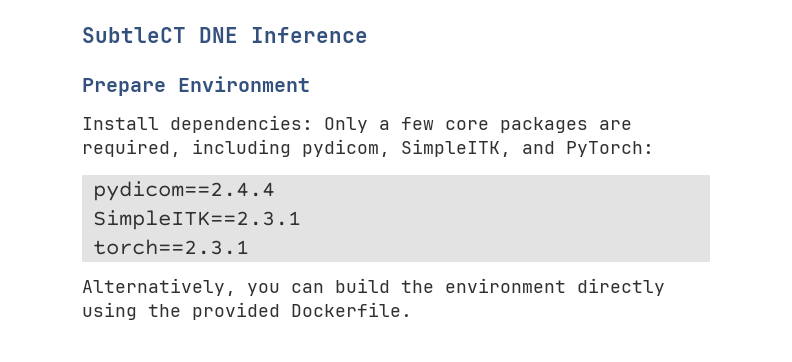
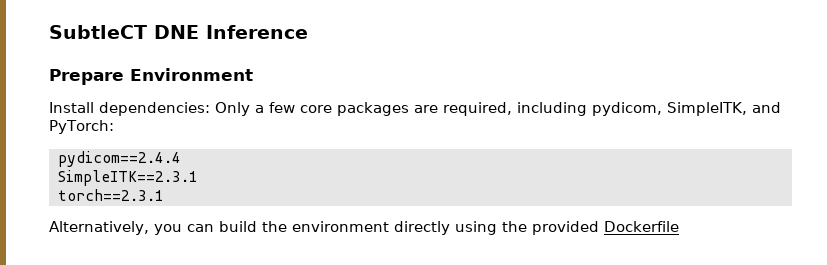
[291,302,412,317] Dockerfile. -> [604,221,679,232] Dockerfile

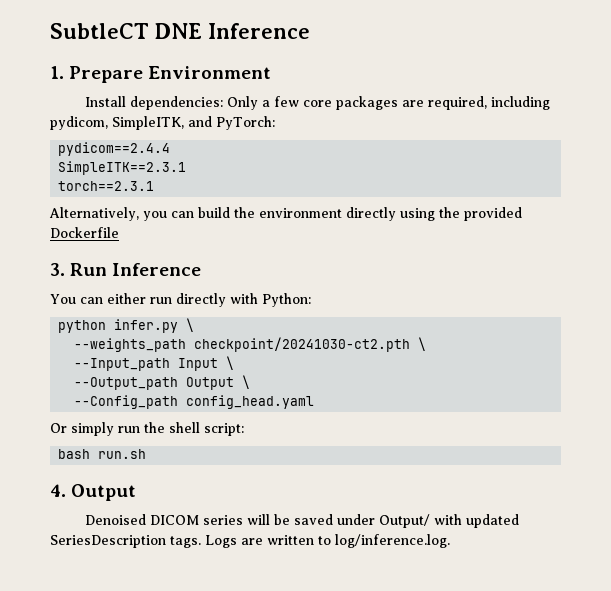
(308, 32) none -> [50,66,64,79] 1.
(679, 226) none -> [50,263,202,276] [50,293,311,307] [58,318,195,333] [74,337,427,352] [74,356,235,371] [74,375,251,390] [74,395,315,409] [50,422,244,436] [58,449,147,459] [50,484,137,501] [85,514,520,528] [50,534,450,548] // 3. Run Inference // You can either run directly with Python: // python infer.py \ // --weights_path checkpoint/20241030-ct2.pth \ // --Input_path Input \ // --Output_path Output \ // --Config_path config_head.yaml // Or simply run the shell script: // bash run.sh // 4. Output // Denoised DICOM series will be saved under Output/ with updated SeriesDescription tags. Logs are written to log/inference.log.

